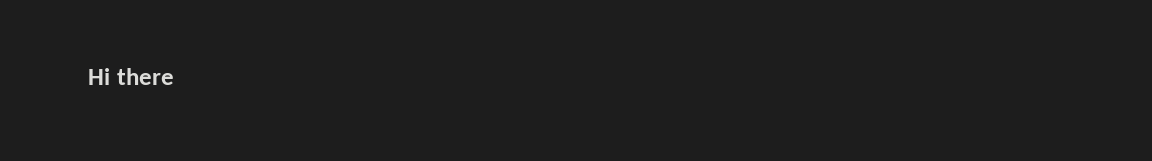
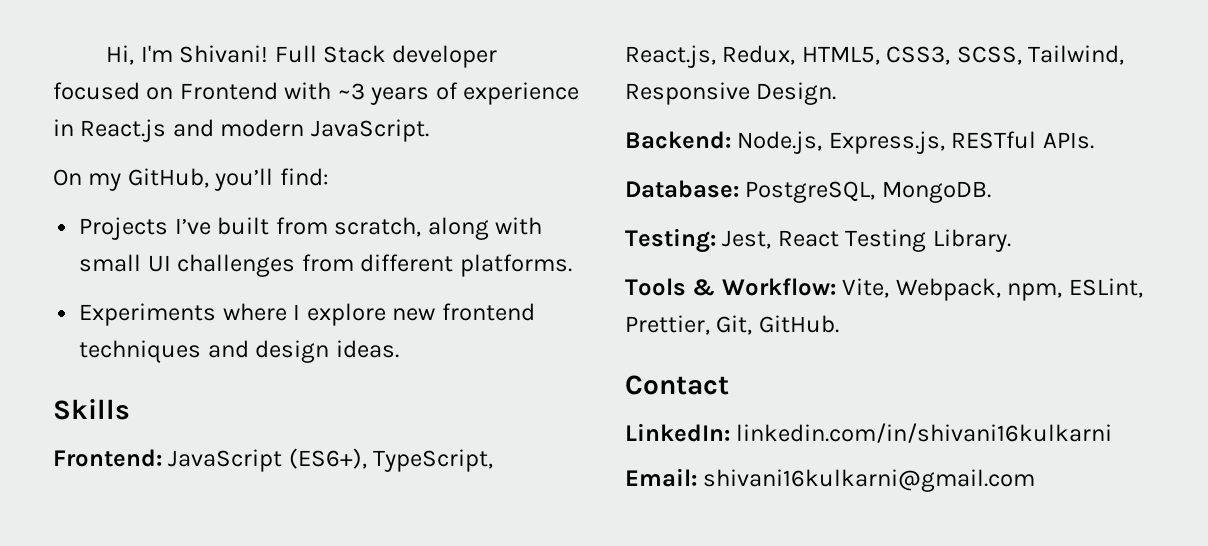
[88,68,174,85] Hi there -> [106,45,498,68] [53,82,580,105] [53,119,429,142] [53,168,329,191] [79,217,543,240] [79,254,572,277] [79,303,535,326] [79,340,399,363] [53,399,130,420] [53,448,494,472] [625,45,1125,68] [625,82,837,105] [625,131,1094,154] [625,180,991,203] [625,228,1011,253] [625,278,1143,301] [625,315,839,335] [625,375,729,395] [625,423,1113,443] [625,468,1036,492] Hi, I'm Shivani! Full Stack developer focused on Frontend with ~3 years of experience in React.js and modern JavaScript. // On my GitHub, you’ll find: // Projects I’ve built from scratch, along with small UI challenges from different platforms. // Experiments where I explore new frontend techniques and design ideas. // Skills // Frontend: JavaScript (ES6+), TypeScript, React.js, Redux, HTML5, CSS3, SCSS, Tailwind, Responsive Design. // Backend: Node.js, Express.js, RESTful APIs. // Database: PostgreSQL, MongoDB. // Testing: Jest, React Testing Library. // Tools & Workflow: Vite, Webpack, npm, ESLint, Prettier, Git, GitHub. // Contact // LinkedIn: linkedin.com/in/shivani16kulkarni // Email: shivani16kulkarni@gmail.com

